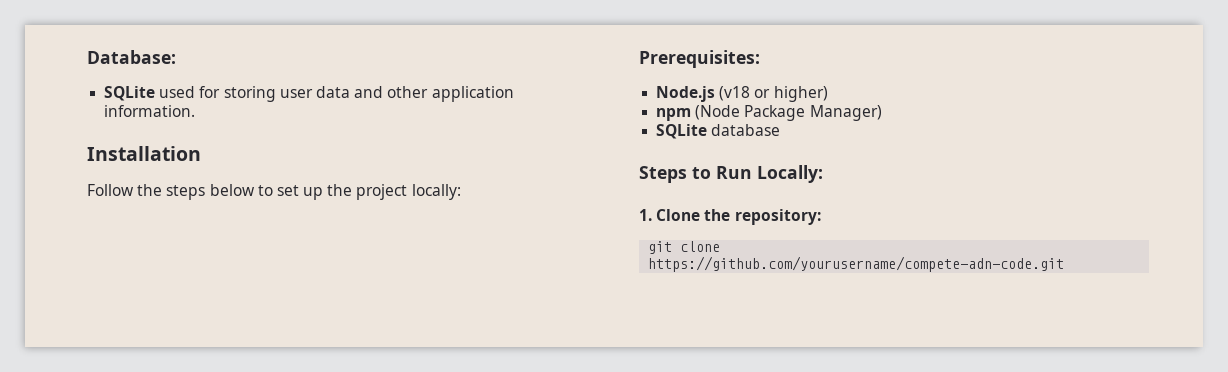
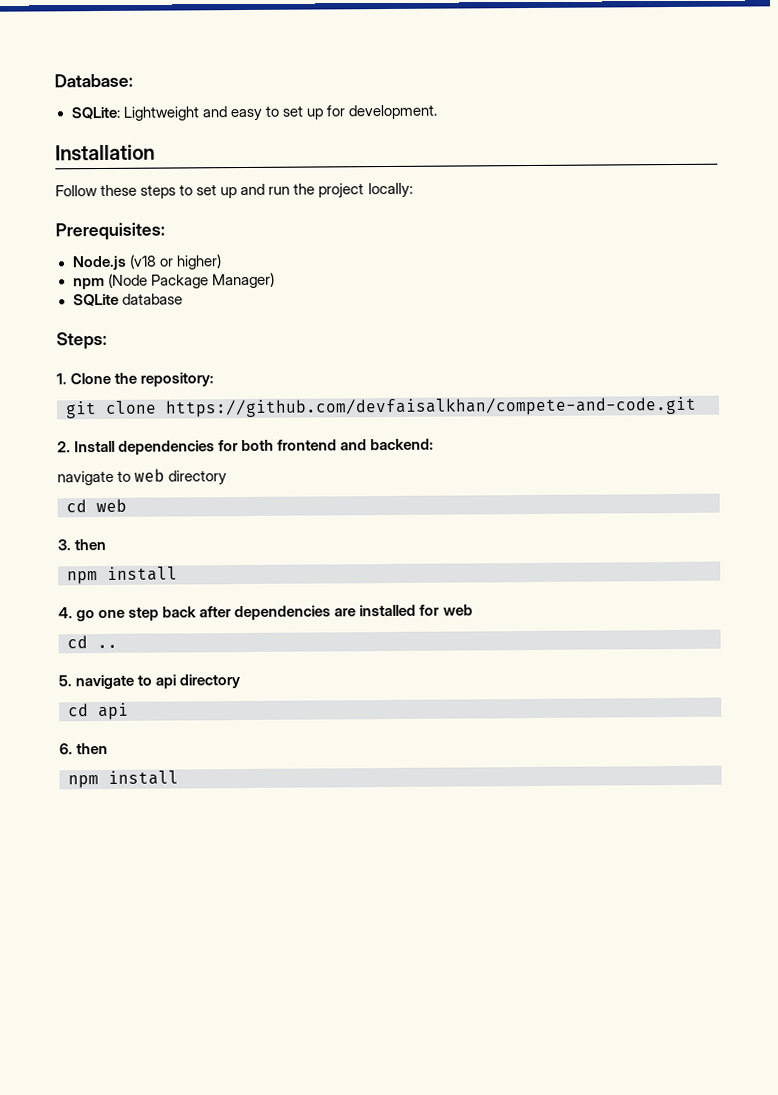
[104,86,514,102] [104,105,196,117] SQLite used for storing user data and other application information. -> [70,104,438,122] SQLite: Lightweight and easy to set up for development.
[137,184,324,200] the steps below to set up -> [100,183,291,199] these steps to set up and run
[639,165,823,183] Steps to Run Locally: -> [56,331,107,350] Steps:
[648,256,1065,272] https://github.com/yourusername/compete-adn-code.git -> [165,396,697,418] [57,438,435,455] [57,468,228,486] [66,498,127,513] [57,538,108,551] [67,566,178,585] [58,604,473,622] [67,635,118,649] [58,674,241,690] [68,702,129,721] [59,742,109,755] [68,770,179,789] https://github.com/devfaisalkhan/compete-and-code.git // 2. Install dependencies for both frontend and backend: // navigate to web directory // cd web // 3. then // npm install // 4. go one step back after dependencies are installed for web // cd .. // 5. navigate to api directory // cd api // 6. then // npm install

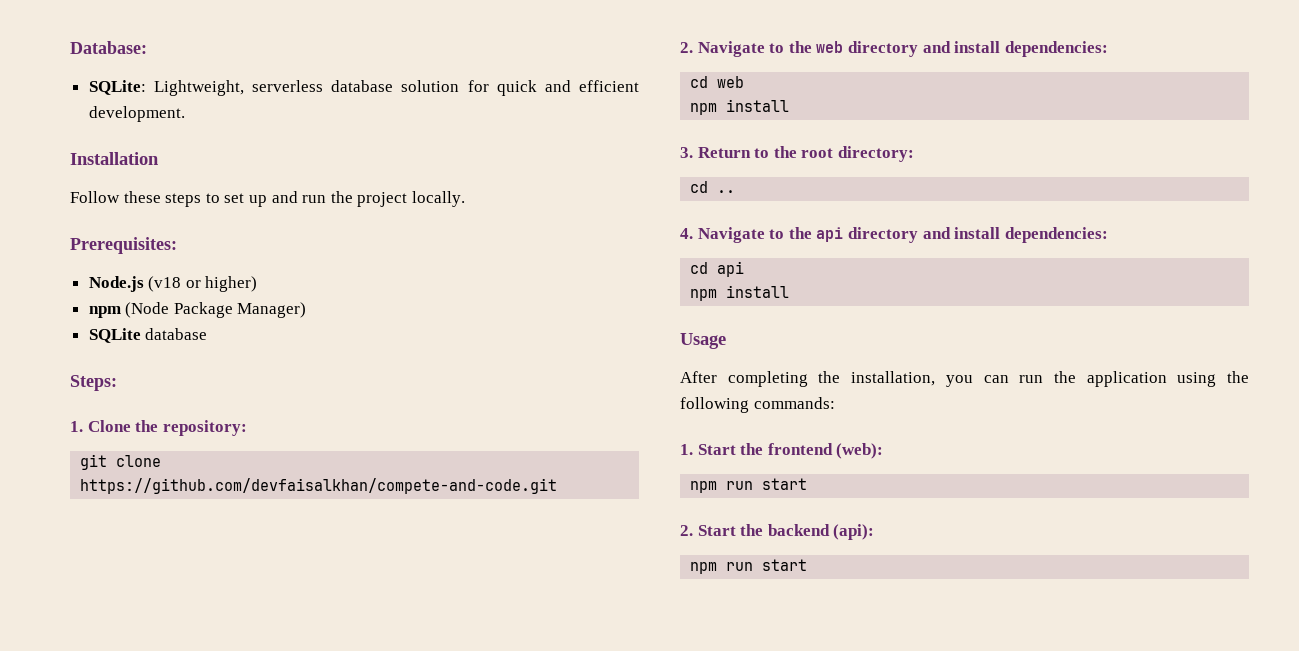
[122,105,345,122] Lightweight and easy to set up for -> [153,80,639,96] Lightweight, serverless database solution for quick and efficient
[367,182,413,199] locally: -> [411,191,465,207] locally.
[74,438,435,455] [57,470,132,486] Install dependencies for both frontend and backend: // navigate to -> [697,41,812,57] Navigate to the
(228, 478) none -> [922,41,1108,57] and install dependencies:
(127, 505) none -> [690,99,790,115] // npm install
[74,538,108,551] [67,566,178,585] [58,604,473,622] [67,635,118,649] [58,674,241,690] [68,702,129,721] [59,742,109,755] [68,770,179,789] then // npm install // 4. go one step back after dependencies are installed for web // cd .. // 5. navigate to api directory // cd api // 6. then // npm install -> [697,146,914,162] [690,181,736,193] [680,227,1108,243] [690,261,745,277] [690,285,790,301] [680,333,726,349] [680,371,1249,387] [680,397,835,413] [680,443,884,459] [690,478,808,493] [680,524,875,540] [690,559,808,574] Return to the root directory: // cd .. // 4. Navigate to the api directory and install dependencies: // cd api // npm install // Usage // After completing the installation, you can run the application using the following commands: // 1. Start the frontend (web): // npm run start // 2. Start the backend (api): // npm run start

